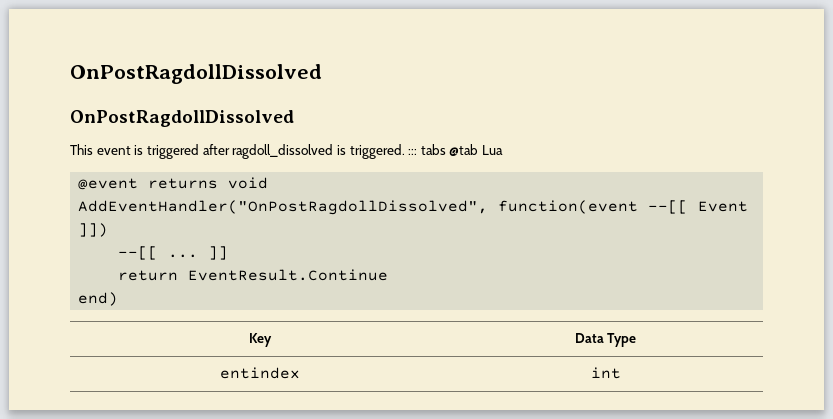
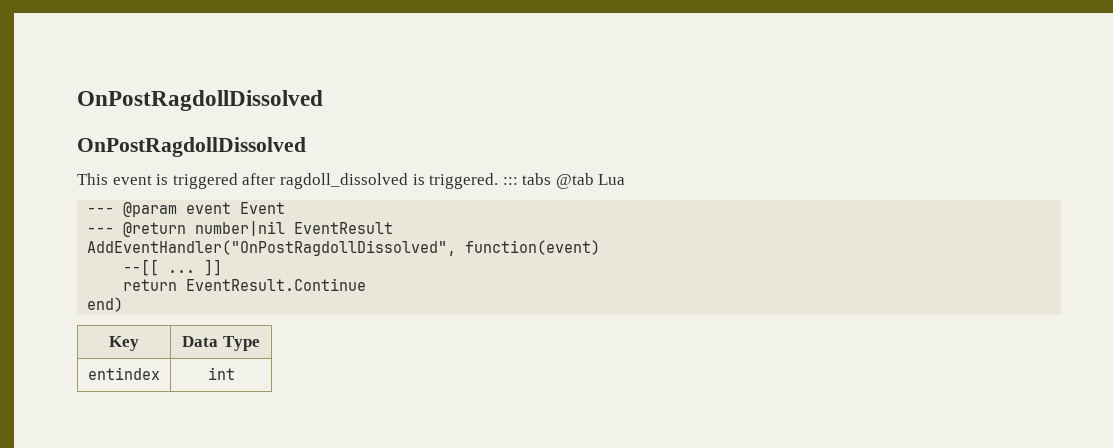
[78,177,269,190] [78,200,749,215] [78,223,109,237] @event returns void // AddEventHandler("OnPostRagdollDissolved", function(event --[[ Event ]]) -> [87,202,286,217] [87,221,394,237] [87,240,601,256] --- @param event Event // --- @return number|nil EventResult // AddEventHandler("OnPostRagdollDissolved", function(event)

